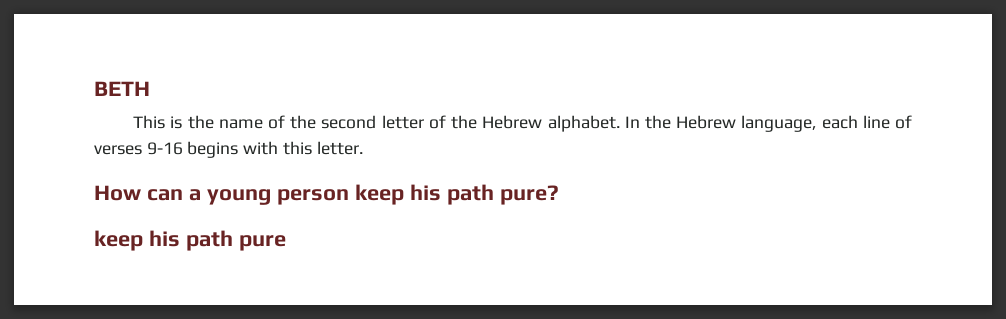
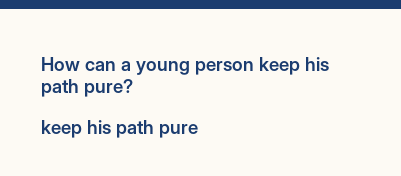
[94,81,150,96] [133,115,912,132] [94,141,363,158] BETH // This is the name of the second letter of the Hebrew alphabet. In the Hebrew language, each line of verses 9-16 begins with this letter. // -> (41, 64) none

